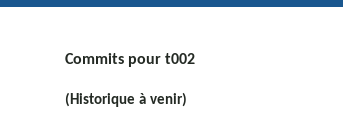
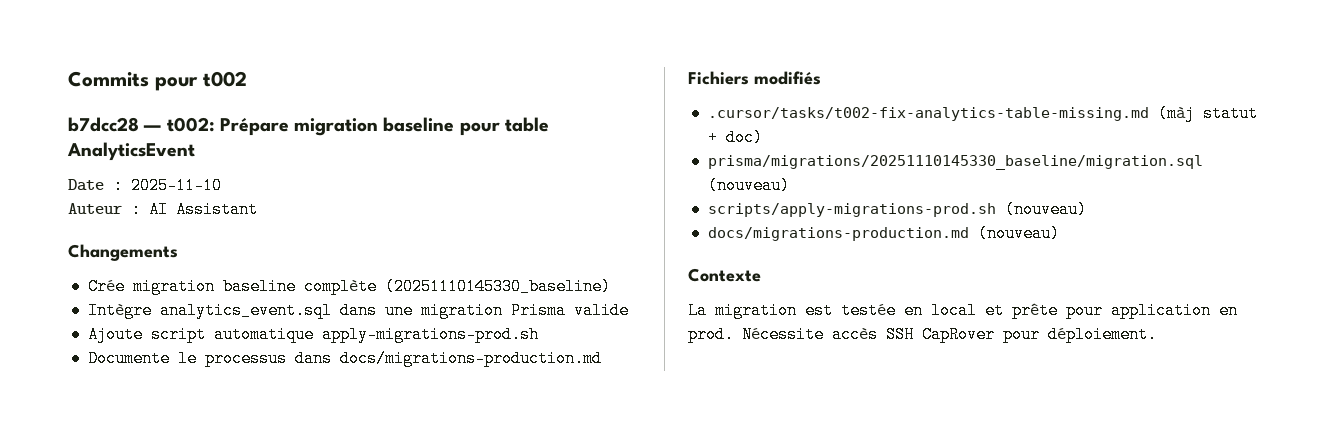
[65,92,187,107] (Historique à venir) -> [68,117,549,136] [67,142,195,161] [68,177,222,194] [68,201,258,218] [68,244,178,261] [87,278,611,295] [87,302,629,319] [87,326,539,343] [87,350,602,367] [688,71,821,85] [707,105,1258,122] [707,129,763,146] [707,155,1203,170] [707,177,790,194] [707,201,1087,218] [707,225,1060,242] [688,268,761,282] [688,302,1238,319] [688,326,1157,343] b7dcc28 — t002: Prépare migration baseline pour table AnalyticsEvent // Date : 2025-11-10 // Auteur : AI Assistant // Changements // Crée migration baseline complète (20251110145330_baseline) // Intègre analytics_event.sql dans une migration Prisma valide // Ajoute script automatique apply-migrations-prod.sh // Documente le processus dans docs/migrations-production.md // Fichiers modifiés // .cursor/tasks/t002-fix-analytics-table-missing.md (màj statut + doc) // prisma/migrations/20251110145330_baseline/migration.sql (nouveau) // scripts/apply-migrations-prod.sh (nouveau) // docs/migrations-production.md (nouveau) // Contexte // La migration est testée en local et prête pour application en prod. Nécessite accès SSH CapRover pour déploiement.

